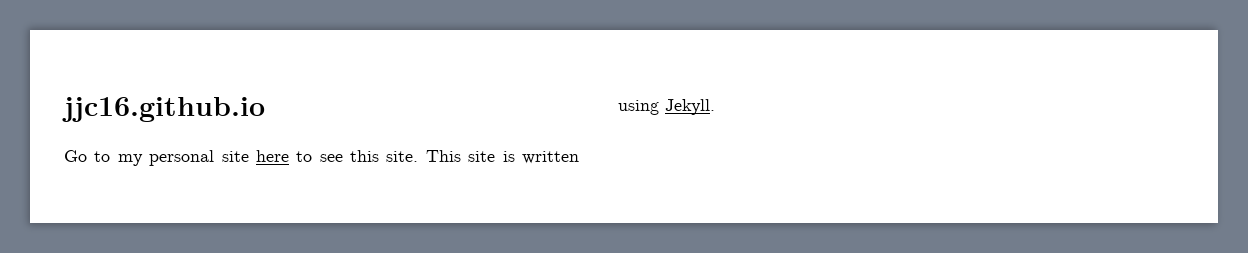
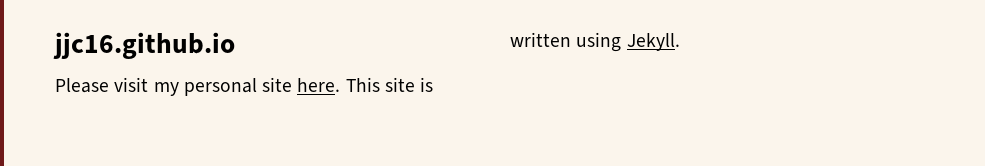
[64,150,111,162] Go to -> [55,77,149,93] Please visit
[255,150,419,162] here to see this site. -> [297,78,341,92] here.

